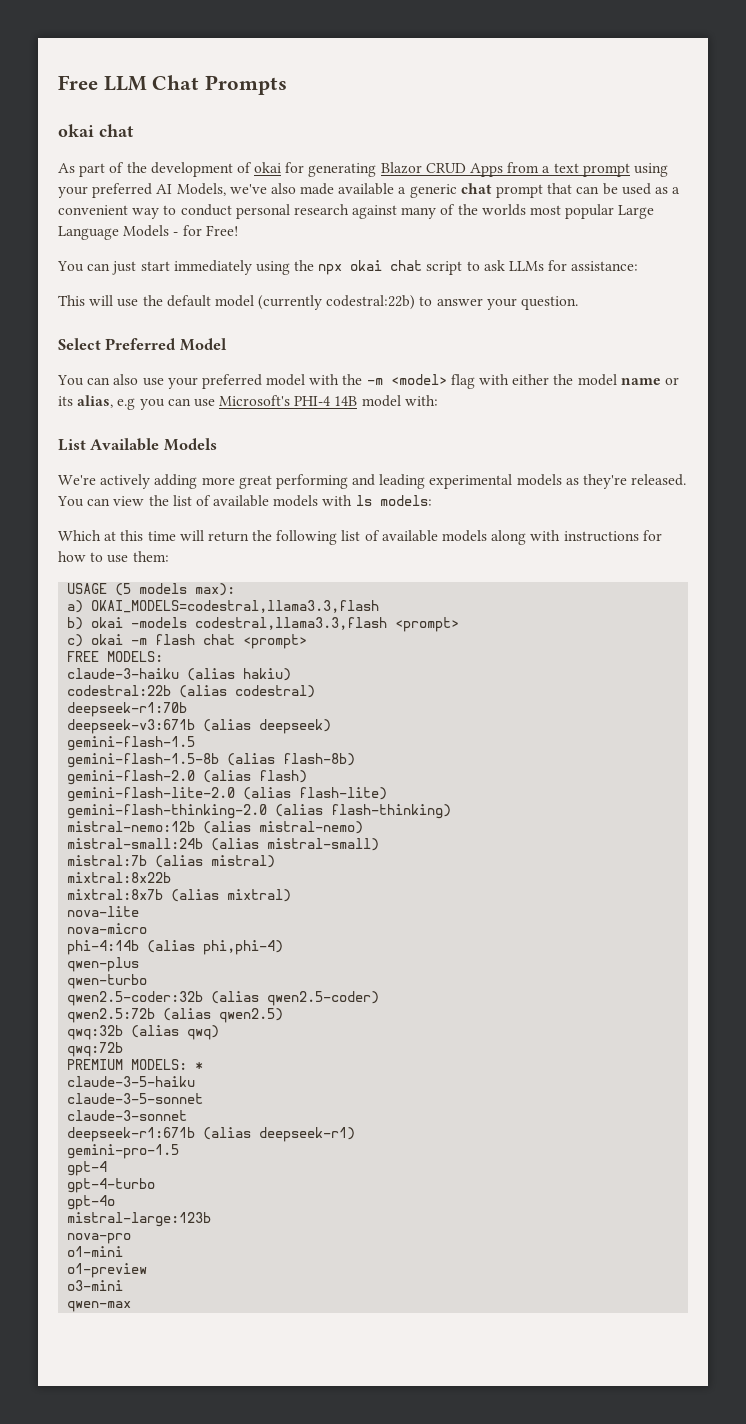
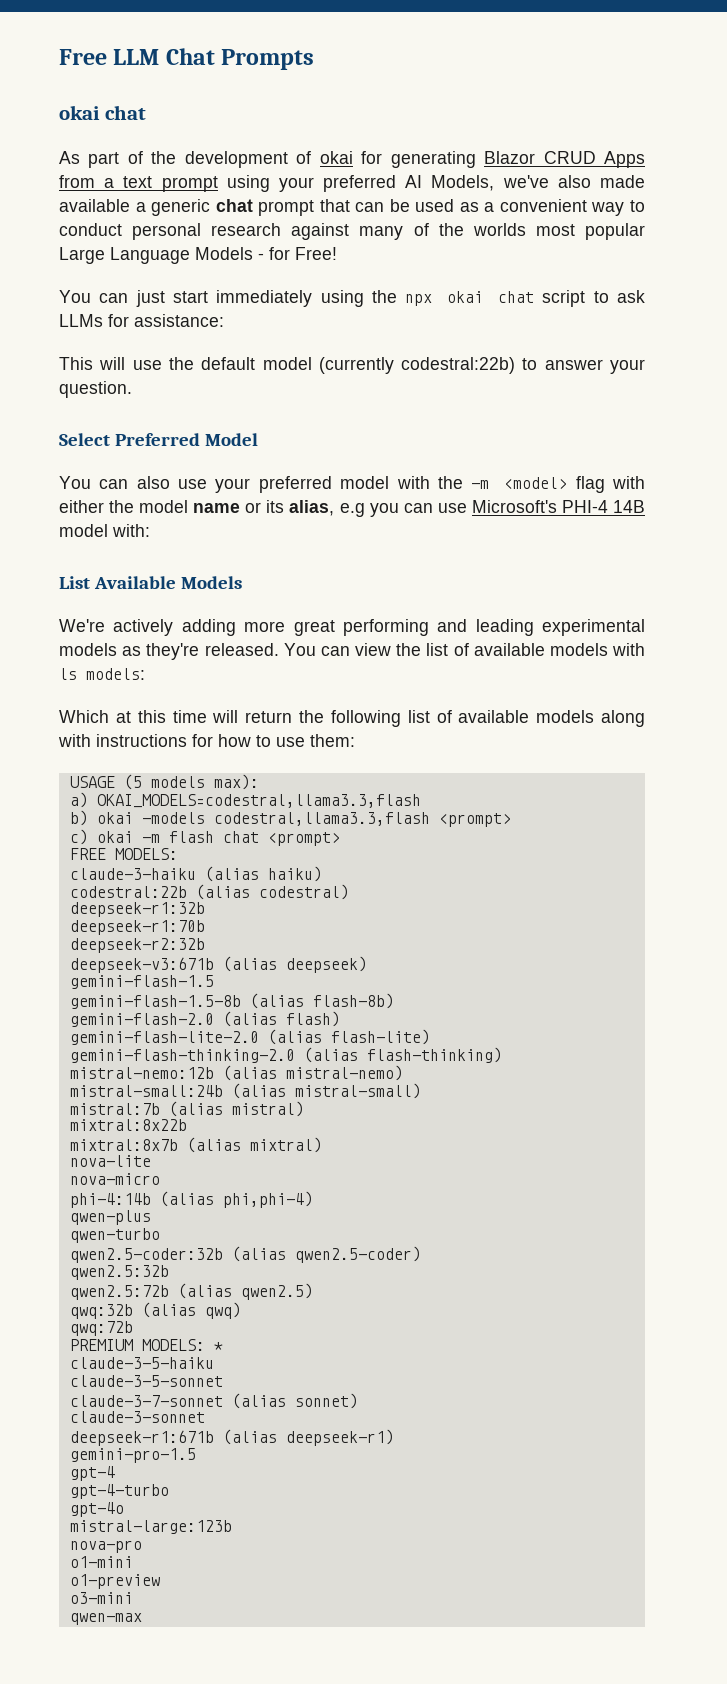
[243,668,292,681] hakiu) -> [267,866,322,882] haiku)
(316, 691) none -> [69,902,205,917] // deepseek-r1:32b
(188, 709) none -> [69,938,205,953] // deepseek-r2:32b
(380, 998) none -> [69,1265,169,1280] // qwen2.5:32b
(204, 1098) none -> [69,1393,358,1409] // claude-3-7-sonnet (alias sonnet)

